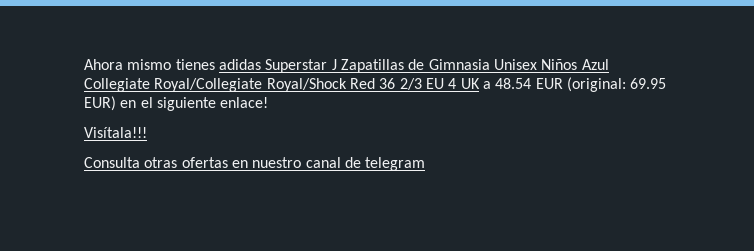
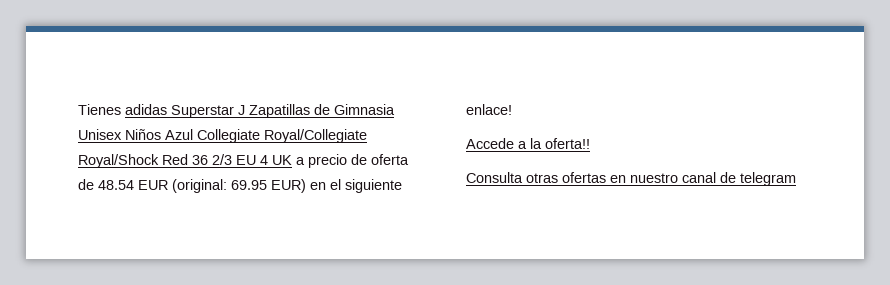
[84,59,215,70] Ahora mismo tienes -> [78,104,121,115] Tienes
(491, 85) none -> [308,154,409,168] [78,179,94,190] precio de oferta de
[84,127,147,138] Visítala!!! -> [466,138,590,149] Accede a la oferta!!

